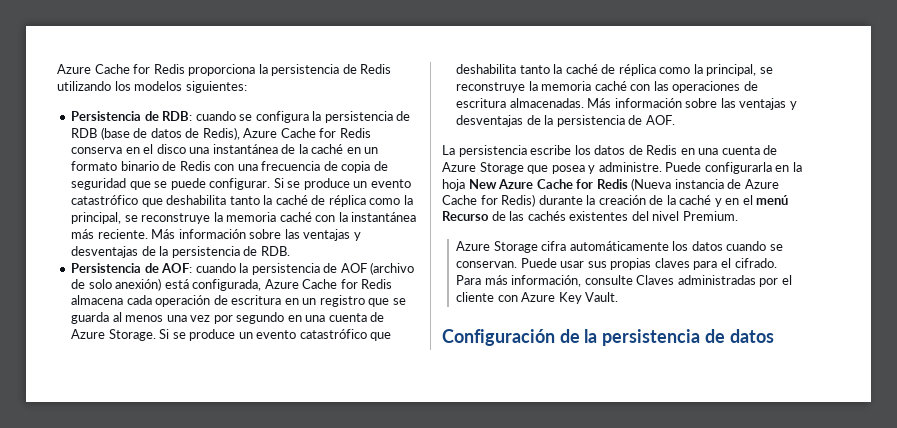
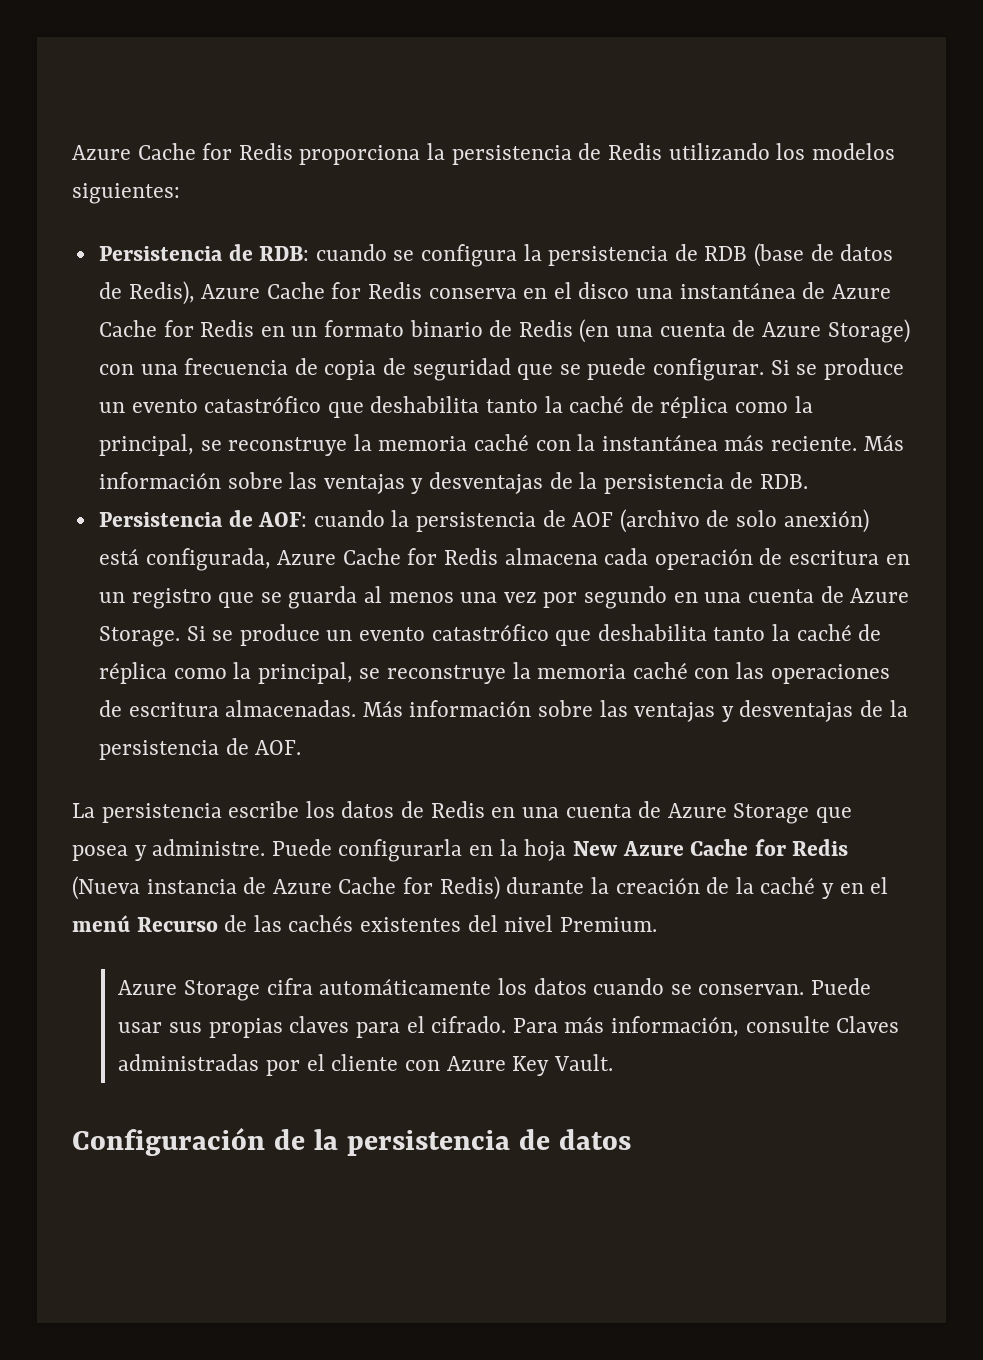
[298,144,344,154] la caché -> [831,284,891,299] [98,320,255,337] Azure Cache for Redis
(211, 166) none -> [579,319,910,343] (en una cuenta de Azure Storage)

